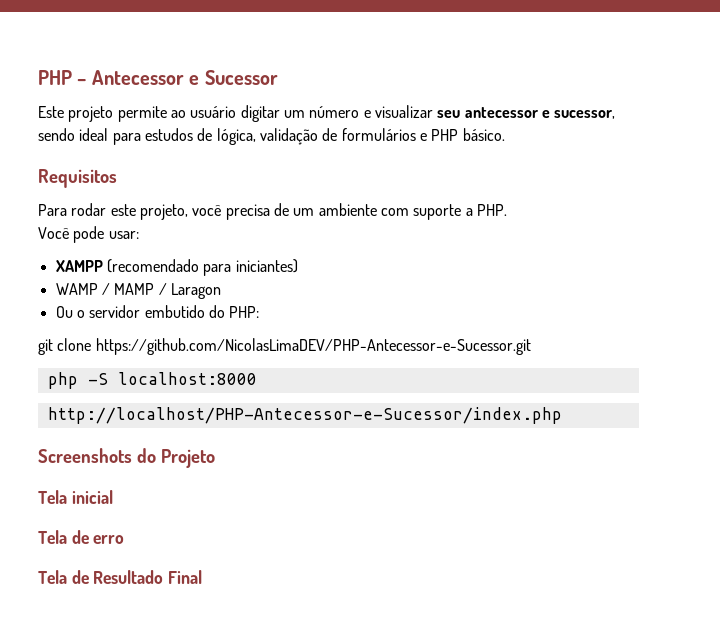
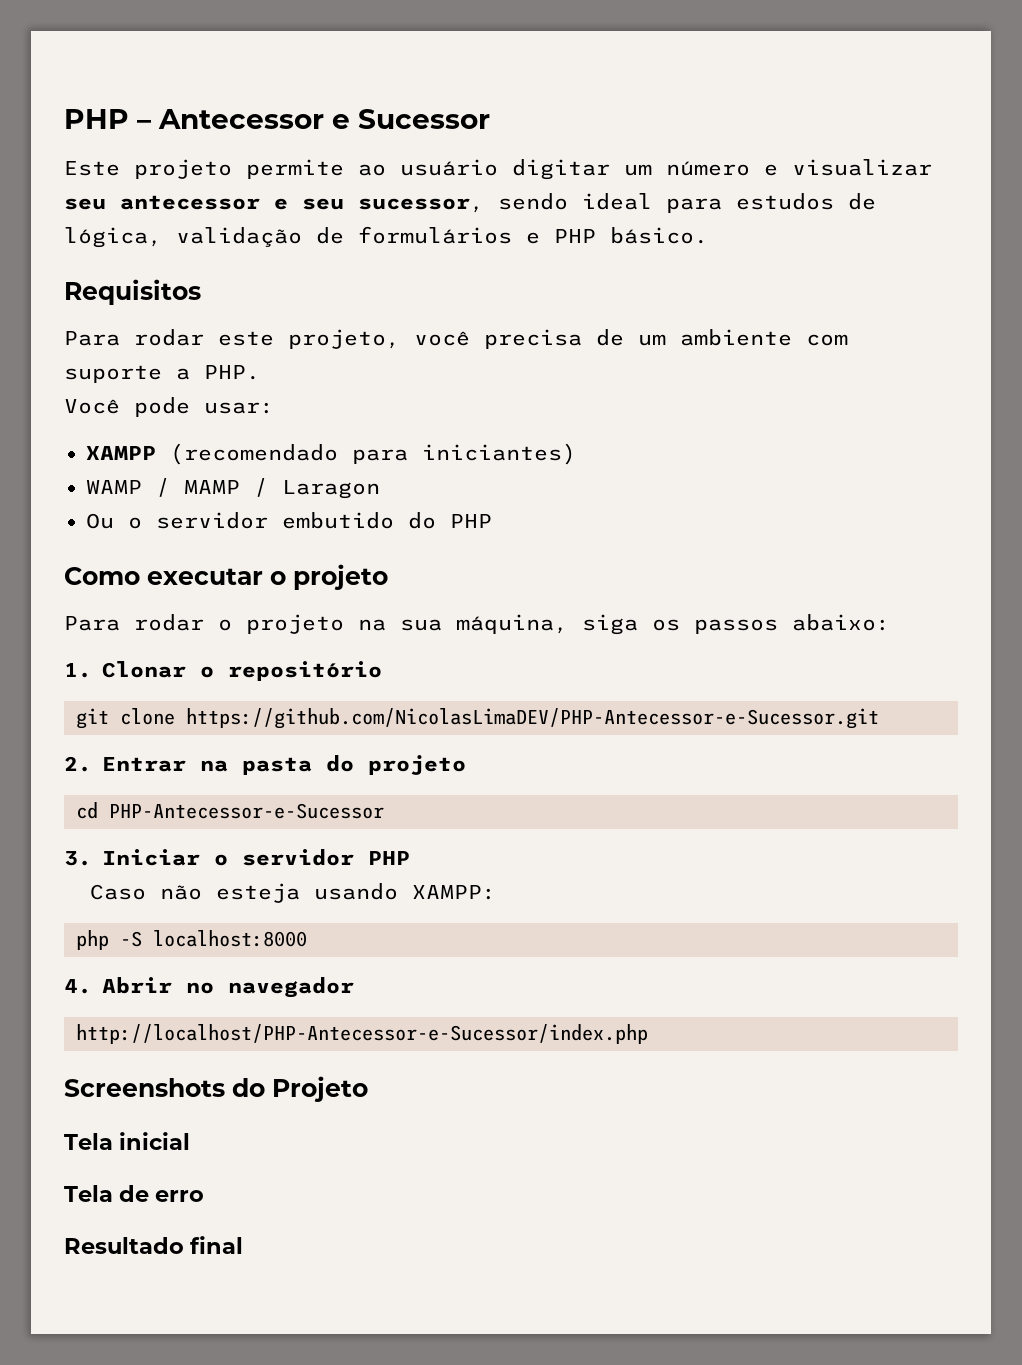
(550, 114) none -> [302,198,344,210] seu
[229,306,260,318] [38,338,531,355] PHP: // git clone https://github.com/NicolasLimaDEV/PHP-Antecessor-e-Sucessor.git -> [450,514,492,528] [64,564,388,590] [64,614,890,635] [64,661,382,681] [76,708,879,729] [64,755,466,775] [76,802,384,819] [64,849,410,866] [89,883,496,903] PHP // Como executar o projeto // Para rodar o projeto na sua máquina, siga os passos abaixo: // 1. Clonar o repositório // git clone https://github.com/NicolasLimaDEV/PHP-Antecessor-e-Sucessor.git // 2. Entrar na pasta do projeto // cd PHP-Antecessor-e-Sucessor // 3. Iniciar o servidor PHP // Caso não esteja usando XAMPP:
(257, 378) none -> [64,977,354,998] // 4. Abrir no navegador
[38,570,203,584] Tela de Resultado Final -> [64,1236,244,1254] Resultado final

